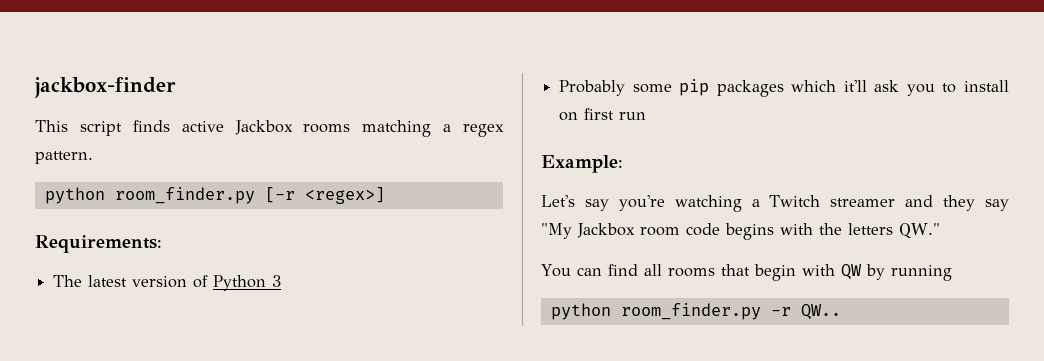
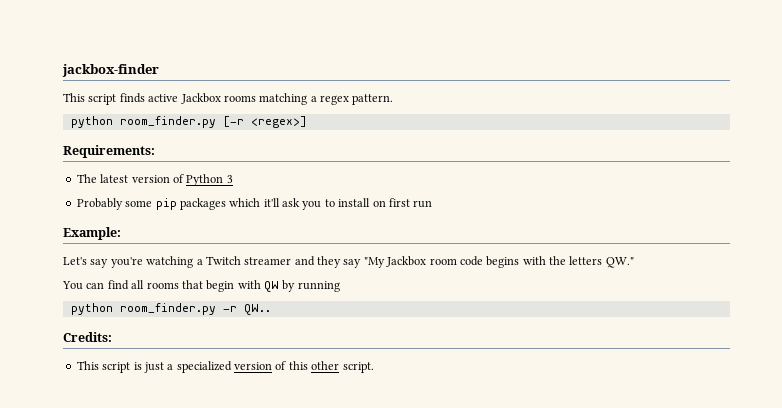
(841, 311) none -> [63,332,112,342] [76,361,374,373] // Credits: // This script is just a specialized version of this other script.

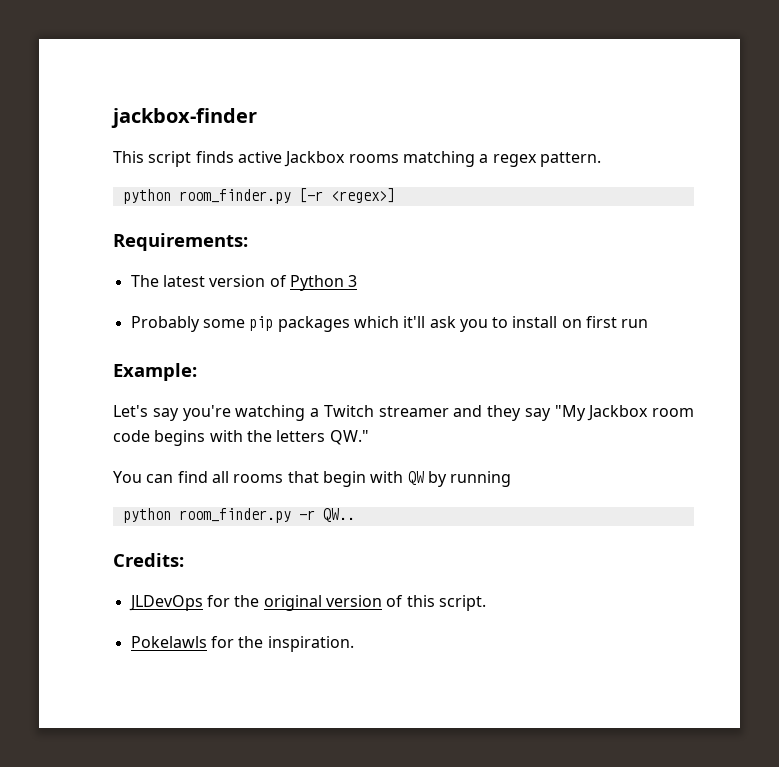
[76,361,232,373] This script is just a specialized -> [128,595,322,611] JLDevOps for the original
[311,361,340,370] other -> (435, 601) none
(374, 367) none -> [130,636,354,652] // Pokelawls for the inspiration.

